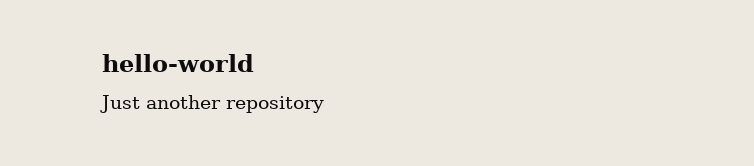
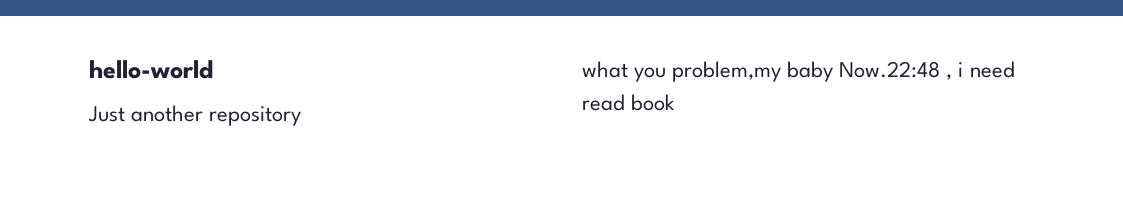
(324, 104) none -> [582,61,1015,82] [582,94,676,111] // what you problem,my baby Now.22:48 , i need read book

